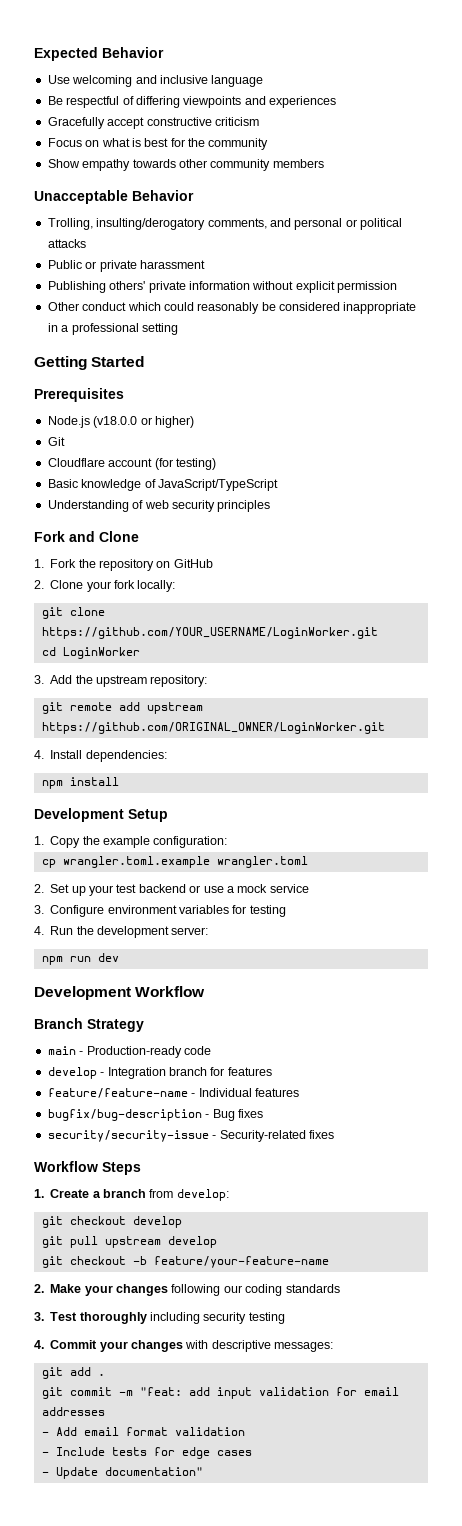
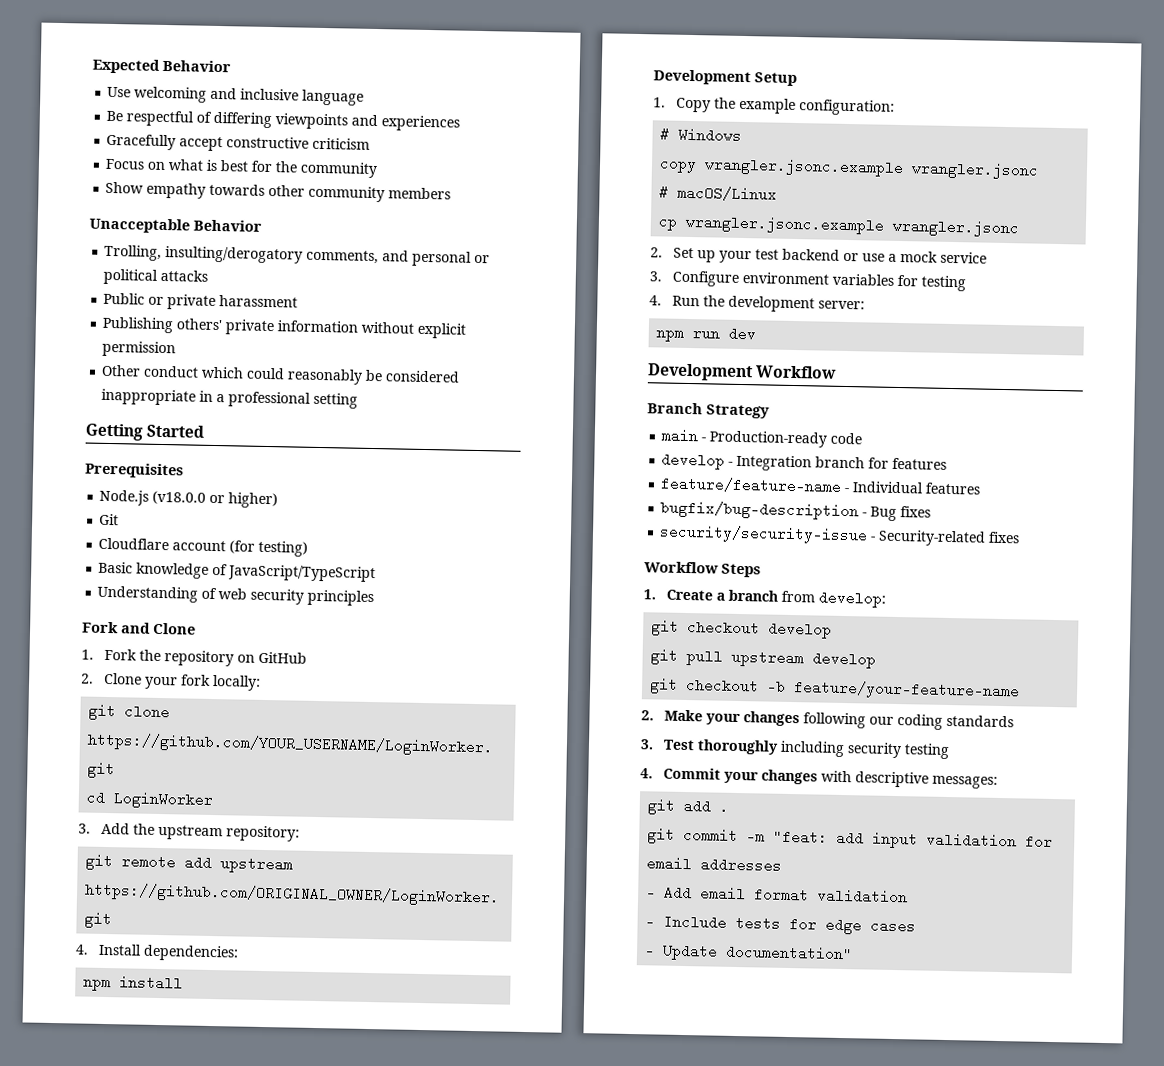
(228, 842) none -> [660,127,743,143] [659,156,1040,180] [659,185,778,202] // # Windows // copy wrangler.jsonc.example wrangler.jsonc // # macOS/Linux
[62,856,308,868] wrangler.toml.example wrangler.toml -> [685,214,1021,238] wrangler.jsonc.example wrangler.jsonc

